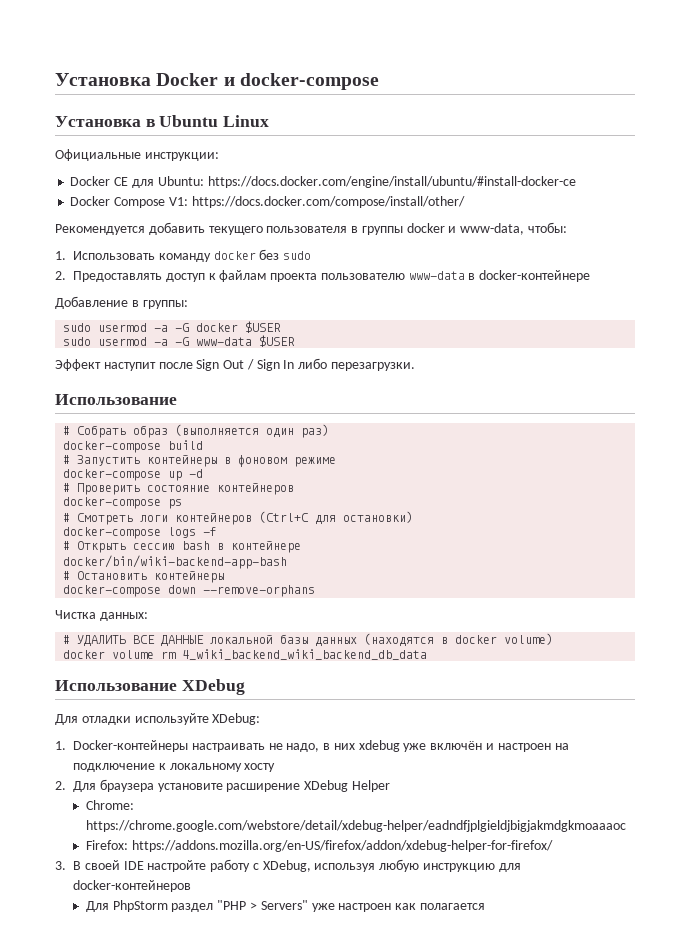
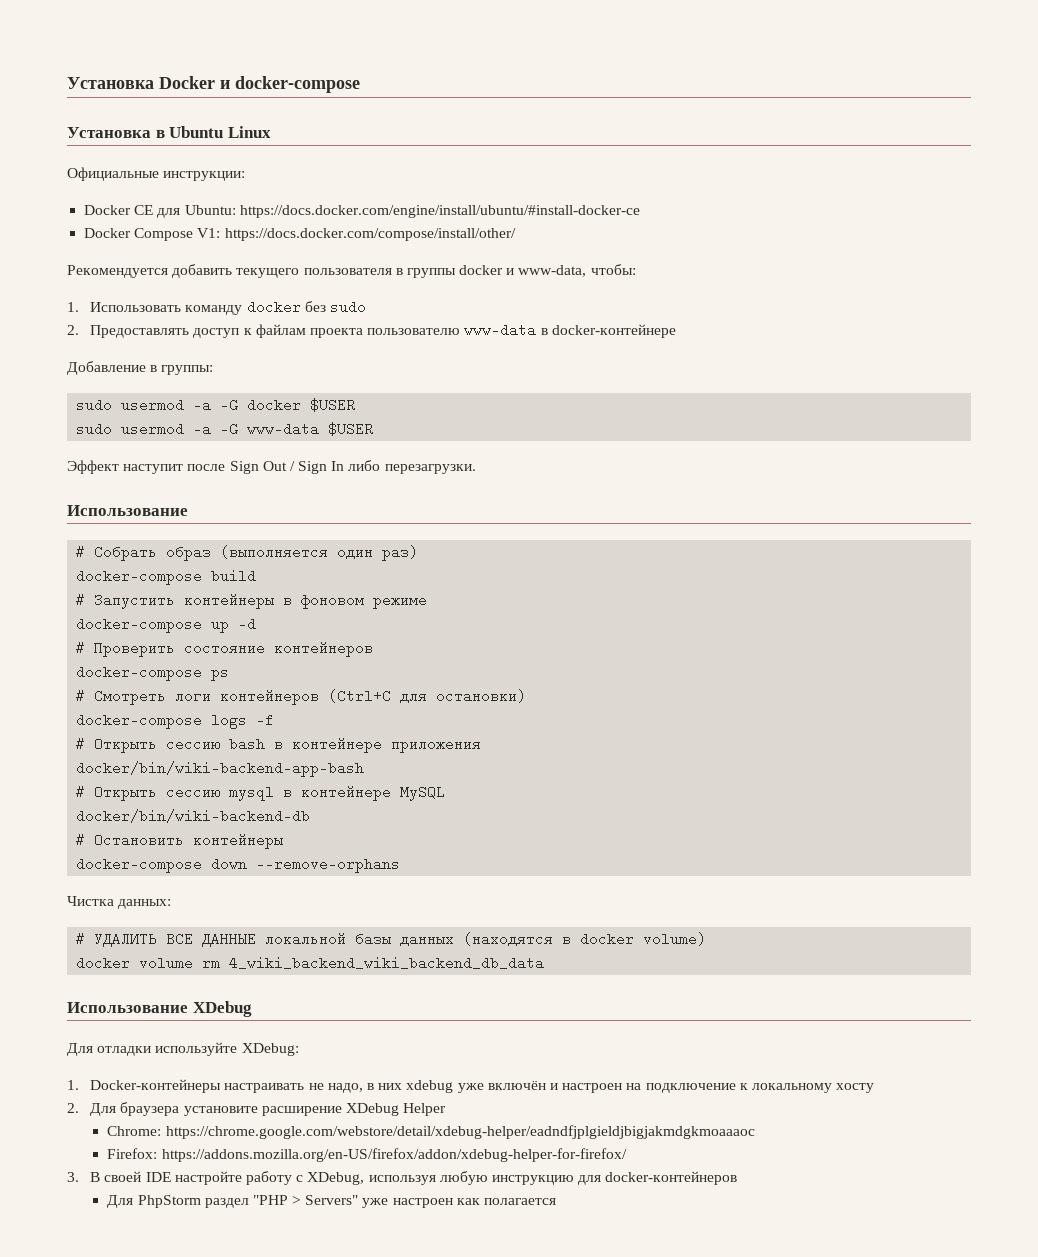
(302, 547) none -> [391,735,482,753] приложения
(288, 562) none -> [76,783,446,801] [76,809,311,823] // # Открыть сессию mysql в контейнере MySQL // docker/bin/wiki-backend-db

